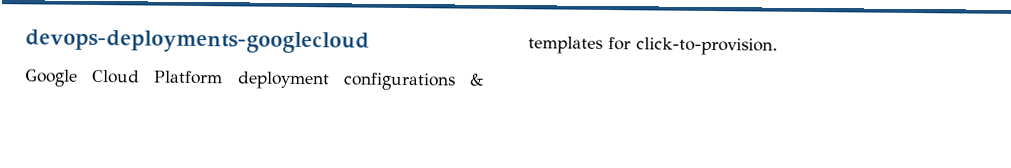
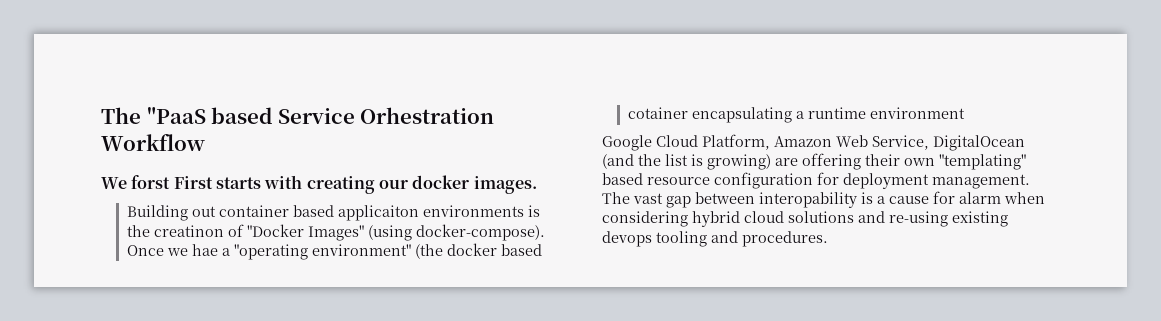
[25,29,370,54] [24,69,484,91] [528,36,778,56] devops-deployments-googlecloud // Google Cloud Platform deployment configurations & templates for click-to-provision. -> [101,107,495,124] [101,134,205,151] [101,175,537,194] [126,205,540,221] [126,224,545,241] [126,243,542,260] [627,107,965,123] [602,134,1025,151] [602,153,1026,170] [602,172,1030,189] [602,191,1045,208] [602,211,1008,227] [602,231,828,247] The "PaaS based Service Orhestration Workflow // We forst First starts with creating our docker images. // Building out container based applicaiton environments is the creatinon of "Docker Images" (using docker-compose). Once we hae a "operating environment" (the docker based cotainer encapsulating a runtime environment // Google Cloud Platform, Amazon Web Service, DigitalOcean (and the list is growing) are offering their own "templating" based resource configuration for deployment management. The vast gap between interopability is a cause for alarm when considering hybrid cloud solutions and re-using existing devops tooling and procedures.

